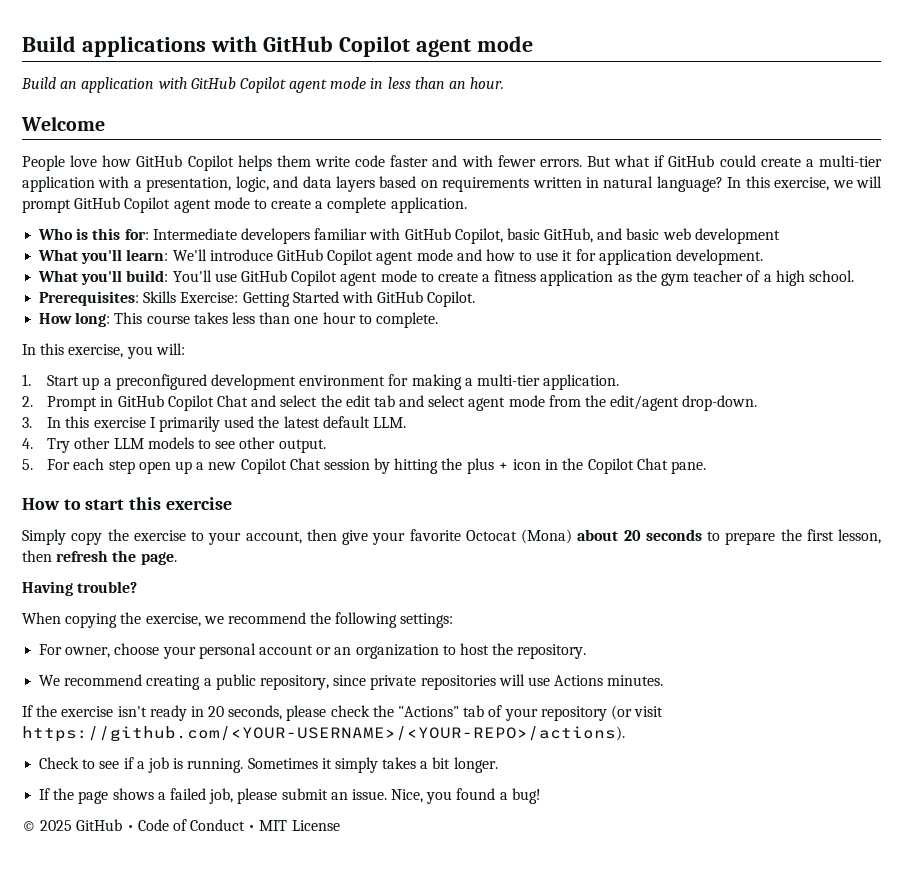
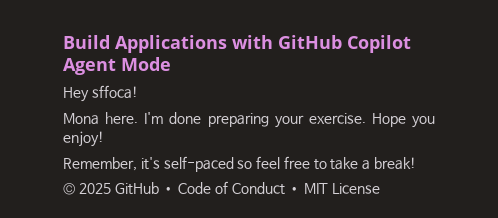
[22,36,533,57] [21,77,505,93] [21,116,105,131] [22,155,882,171] [22,176,883,192] [22,197,467,213] [38,228,780,244] [38,249,764,265] [38,270,854,286] [39,291,476,307] [39,312,438,328] [22,343,185,359] [22,374,620,390] [22,395,758,411] [22,416,406,432] [22,437,326,453] [22,458,706,474] [22,497,232,510] [22,529,881,545] [22,550,177,565] [22,581,138,596] [22,612,454,628] [39,643,587,659] [39,674,664,690] [22,705,664,721] [22,726,625,742] [39,757,498,773] [39,788,541,804] Build applications with GitHub Copilot agent mode // Build an application with GitHub Copilot agent mode in less than an hour. // Welcome // People love how GitHub Copilot helps them write code faster and with fewer errors. But what if GitHub could create a multi-tier application with a presentation, logic, and data layers based on requirements written in natural language? In this exercise, we will prompt GitHub Copilot agent mode to create a complete application. // Who is this for: Intermediate developers familiar with GitHub Copilot, basic GitHub, and basic web development // What you'll learn: We'll introduce GitHub Copilot agent mode and how to use it for application development. // What you'll build: You'll use GitHub Copilot agent mode to create a fitness application as the gym teacher of a high school. // Prerequisites: Skills Exercise: Getting Started with GitHub Copilot. // How long: This course takes less than one hour to complete. // In this exercise, you will: // 1. Start up a preconfigured development environment for making a multi-tier application. // 2. Prompt in GitHub Copilot Chat and select the edit tab and select agent mode from the edit/agent drop-down. // 3. In this exercise I primarily used the latest default LLM. // 4. Try other LLM models to see other output. // 5. For each step open up a new Copilot Chat session by hitting the plus + icon in the Copilot Chat pane. // How to start this exercise // Simply copy the exercise to your account, then give your favorite Octocat (Mona) about 20 seconds to prepare the first lesson, then refresh the page. // Having trouble? // When copying the exercise, we recommend the following settings: // For owner, choose your personal account or an organization to host the repository. // We recommend creating a public repository, since private repositories will use Actions minutes. // If the exercise isn't ready in 20 seconds, please check the "Actions" tab of your repository (or visit https://github.com/<YOUR-USERNAME>/<YOUR-REPO>/actions). // Check to see if a job is running. Sometimes it simply takes a bit longer. // If the page shows a failed job, please submit an issue. Nice, you found a bug! -> [63,35,411,53] [63,57,171,75] [63,85,138,102] [63,112,435,128] [63,131,104,147] [63,156,417,172] Build Applications with GitHub Copilot Agent Mode // Hey sffoca! // Mona here. I'm done preparing your exercise. Hope you enjoy! // Remember, it's self-paced so feel free to take a break!

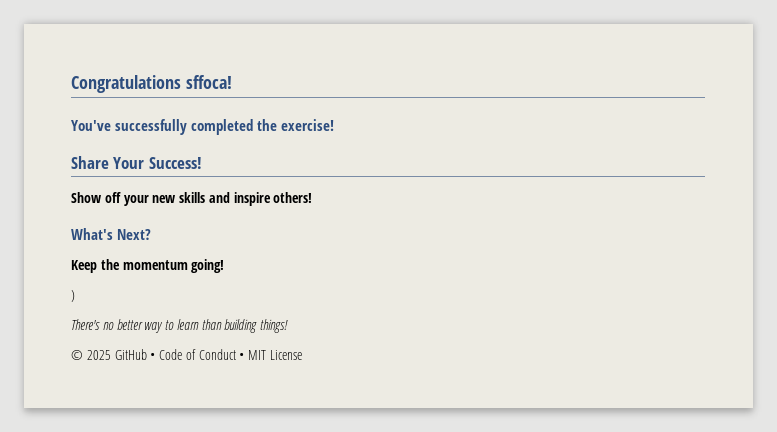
[63,35,411,53] [63,57,171,75] [63,85,138,102] [63,112,435,128] [63,131,104,147] [63,156,417,172] Build Applications with GitHub Copilot Agent Mode // Hey sffoca! // Mona here. I'm done preparing your exercise. Hope you enjoy! // Remember, it's self-paced so feel free to take a break! -> [71,75,232,93] [71,119,335,135] [71,156,202,169] [71,192,313,206] [71,228,152,240] [71,259,225,273] [71,290,75,302] [71,319,289,333] Congratulations sffoca! // You've successfully completed the exercise! // Share Your Success! // Show off your new skills and inspire others! // What's Next? // Keep the momentum going! // ) // There's no better way to learn than building things!

